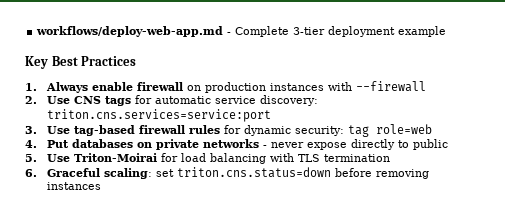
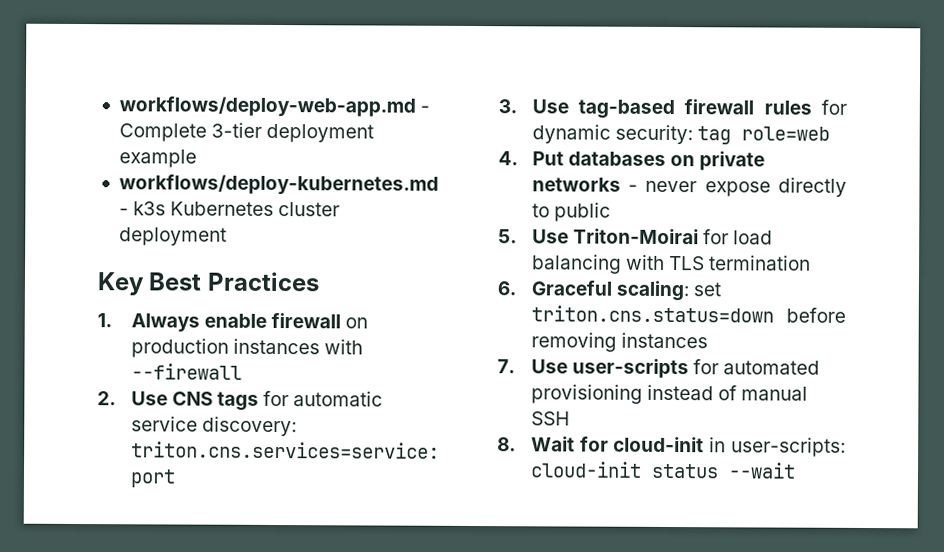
(447, 31) none -> [118,174,439,195] [118,201,341,217] [118,227,227,246] // workflows/deploy-kubernetes.md - k3s Kubernetes cluster deployment
(101, 186) none -> [497,358,821,379] [530,384,809,404] [530,411,570,426] [497,436,846,457] [529,461,796,479] // 7. Use user-scripts for automated provisioning instead of manual SSH // 8. Wait for cloud-init in user-scripts: cloud-init status --wait

